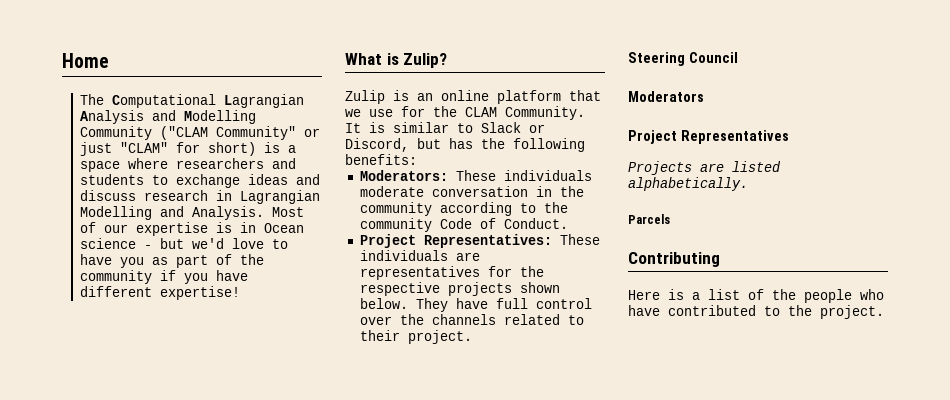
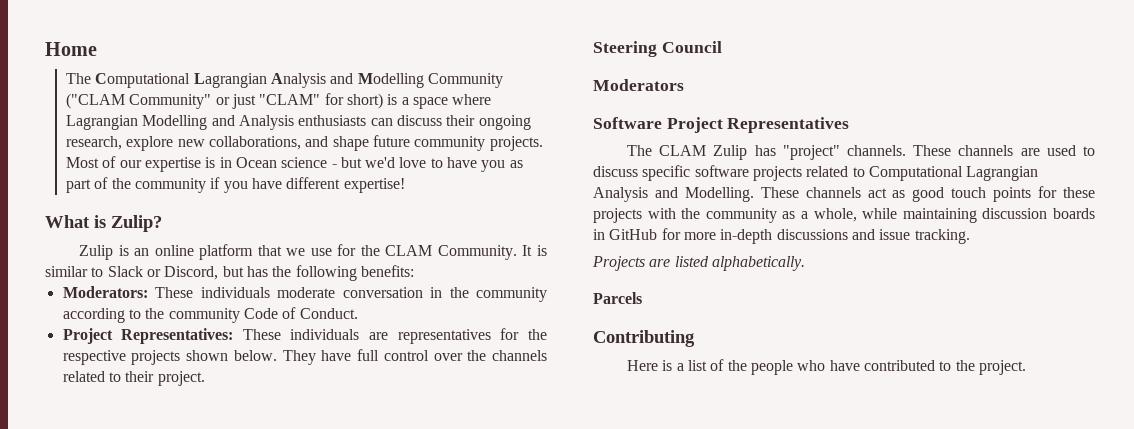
[176,158,297,169] [80,174,321,188] [80,190,321,204] [80,206,265,220] researchers and students to exchange ideas and discuss research in Lagrangian Modelling and Analysis. -> [65,115,531,130] [65,135,543,151] Lagrangian Modelling and Analysis enthusiasts can discuss their ongoing research, explore new collaborations, and shape future community projects.
(704, 96) none -> [593,117,662,129] Software
(789, 137) none -> [626,145,1095,160] [593,165,1039,181] [593,186,1096,202] [593,208,1095,223] [593,228,970,244] // The CLAM Zulip has "project" channels. These channels are used to discuss specific software projects related to Computational Lagrangian Analysis and Modelling. These channels act as good touch points for these projects with the community as a whole, while maintaining discussion boards in GitHub for more in-depth discussions and issue tracking.

